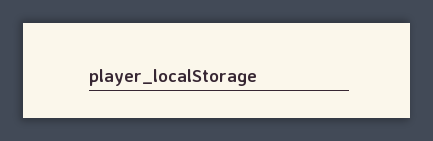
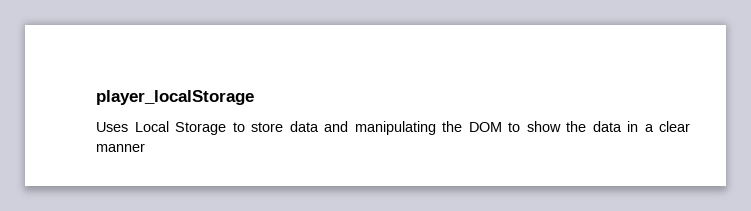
(257, 77) none -> [96,121,690,135] [96,143,145,152] // Uses Local Storage to store data and manipulating the DOM to show the data in a clear manner

